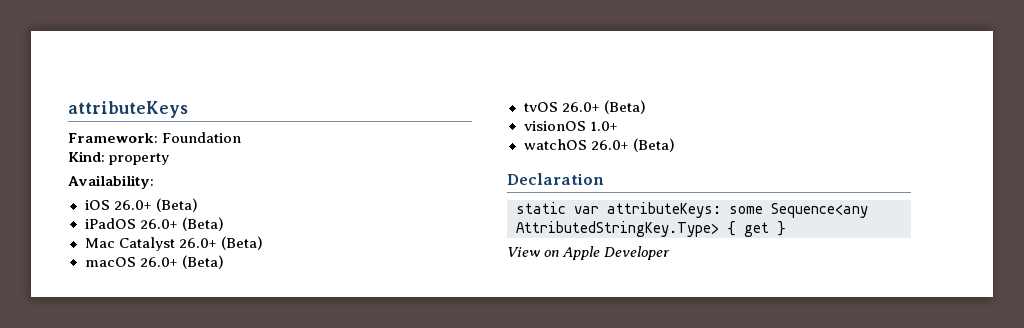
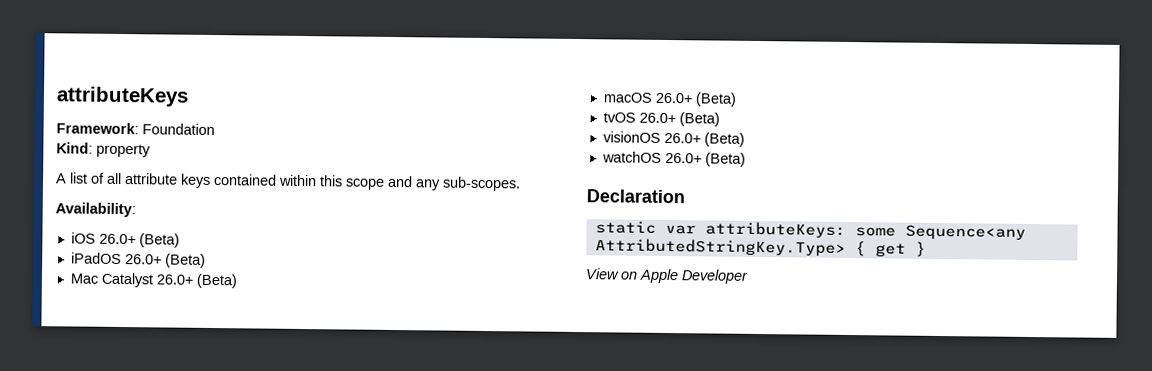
(170, 159) none -> [55,172,521,192] // A list of all attribute keys contained within this scope and any sub-scopes.
[589,121,618,131] 1.0+ -> [663,132,745,147] 26.0+ (Beta)

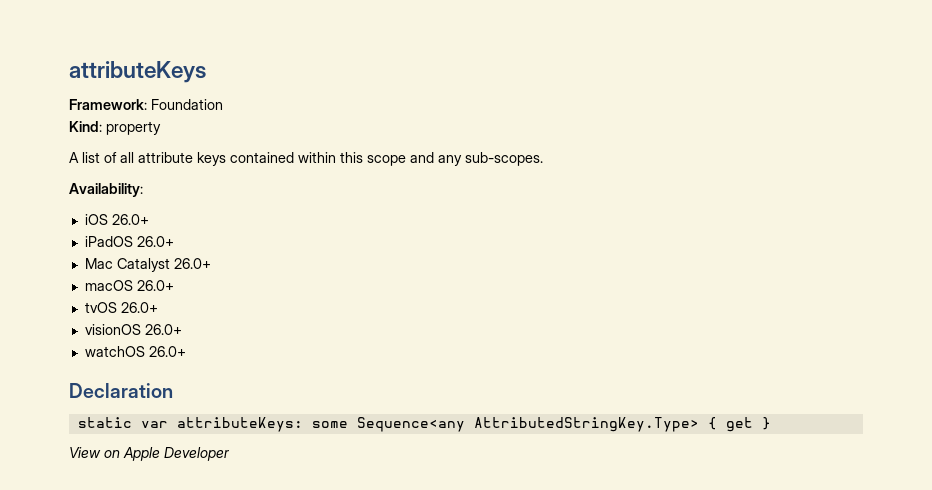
[138,233,180,248] (Beta) -> (149, 219) none
[164,253,206,268] (Beta) -> (174, 241) none
[195,273,238,289] (Beta) -> (211, 263) none
[694,92,737,107] (Beta) -> (174, 285) none
[678,112,720,127] (Beta) -> (158, 307) none
[703,132,745,147] (Beta) -> (182, 329) none
[704,152,746,167] (Beta) -> (186, 351) none

